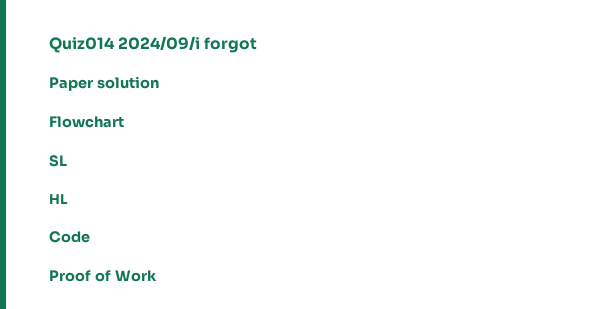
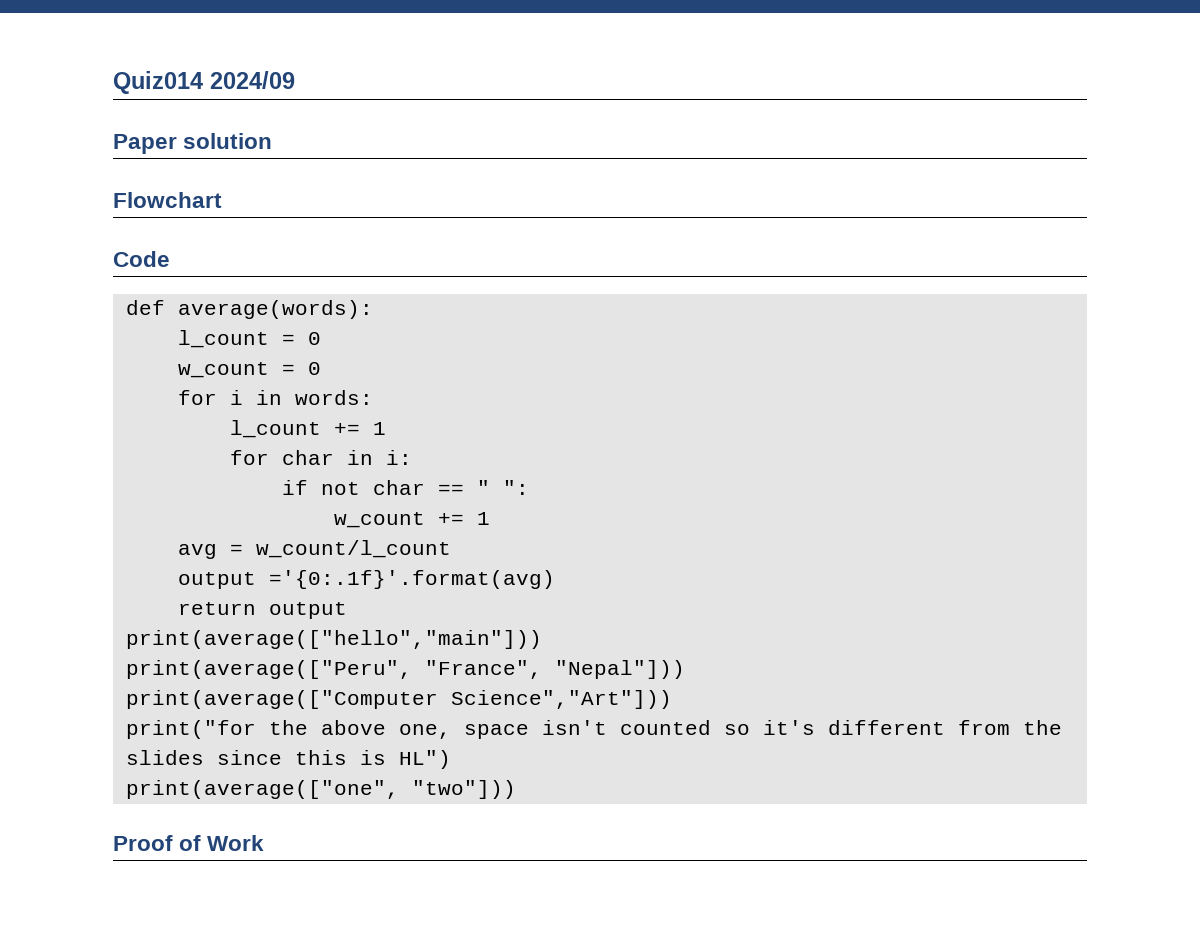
[118,36,258,53] 2024/09/i forgot -> [210,71,295,89] 2024/09
[49,155,67,167] [49,194,68,204] [49,231,90,243] SL // HL // Code -> [113,251,170,267] [125,300,373,319] [177,330,321,348] [177,362,321,378] [177,390,373,405] [229,420,386,438] [229,450,412,465] [281,480,529,495] [333,512,490,528] [177,540,451,559] [177,570,555,589] [177,602,347,619] [125,630,542,649] [125,660,685,679] [125,690,672,709] [125,720,1062,739] [125,750,451,769] [125,780,516,799] Code // def average(words): // l_count = 0 // w_count = 0 // for i in words: // l_count += 1 // for char in i: // if not char == " ": // w_count += 1 // avg = w_count/l_count // output ='{0:.1f}'.format(avg) // return output // print(average(["hello","main"])) // print(average(["Peru", "France", "Nepal"])) // print(average(["Computer Science","Art"])) // print("for the above one, space isn't counted so it's different from the slides since this is HL") // print(average(["one", "two"]))

